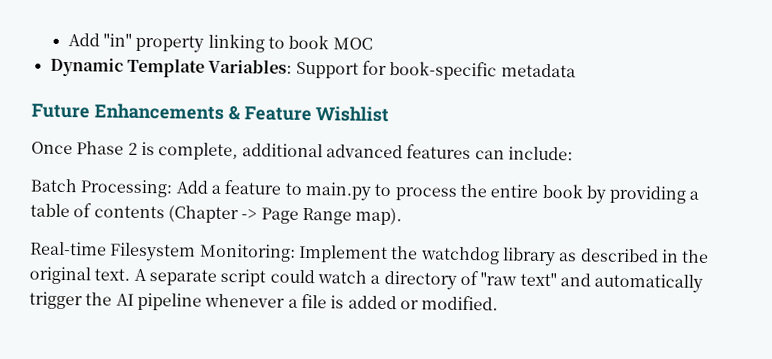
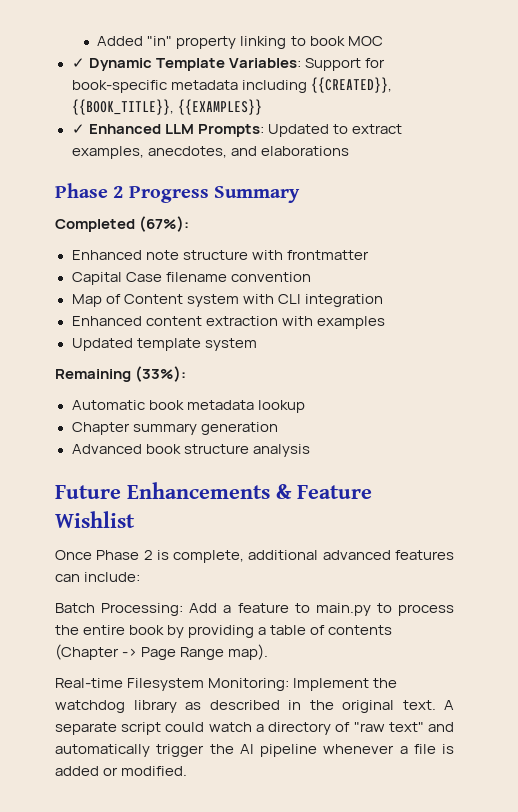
[67,33,100,47] Add -> [97,36,144,46] Added
(373, 43) none -> [71,58,85,68] ✓
(576, 70) none -> [241,77,392,93] [71,99,262,115] [71,124,402,137] [71,146,349,159] [55,183,301,203] [55,216,190,232] [71,250,369,260] [71,272,311,285] [71,294,383,307] [71,316,385,329] [71,338,257,351] [55,366,187,382] [71,400,305,413] [71,422,278,435] [71,444,310,457] including {{CREATED}}, {{BOOK_TITLE}}, {{EXAMPLES}} // ✓ Enhanced LLM Prompts: Updated to extract examples, anecdotes, and elaborations // Phase 2 Progress Summary // Completed (67%): // Enhanced note structure with frontmatter // Capital Case filename convention // Map of Content system with CLI integration // Enhanced content extraction with examples // Updated template system // Remaining (33%): // Automatic book metadata lookup // Chapter summary generation // Advanced book structure analysis

